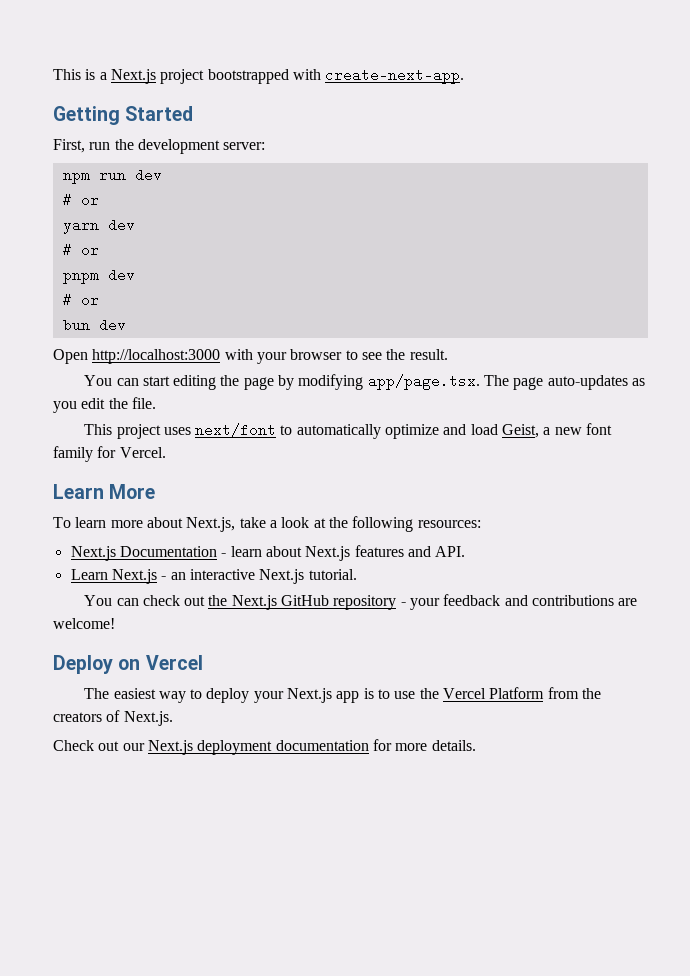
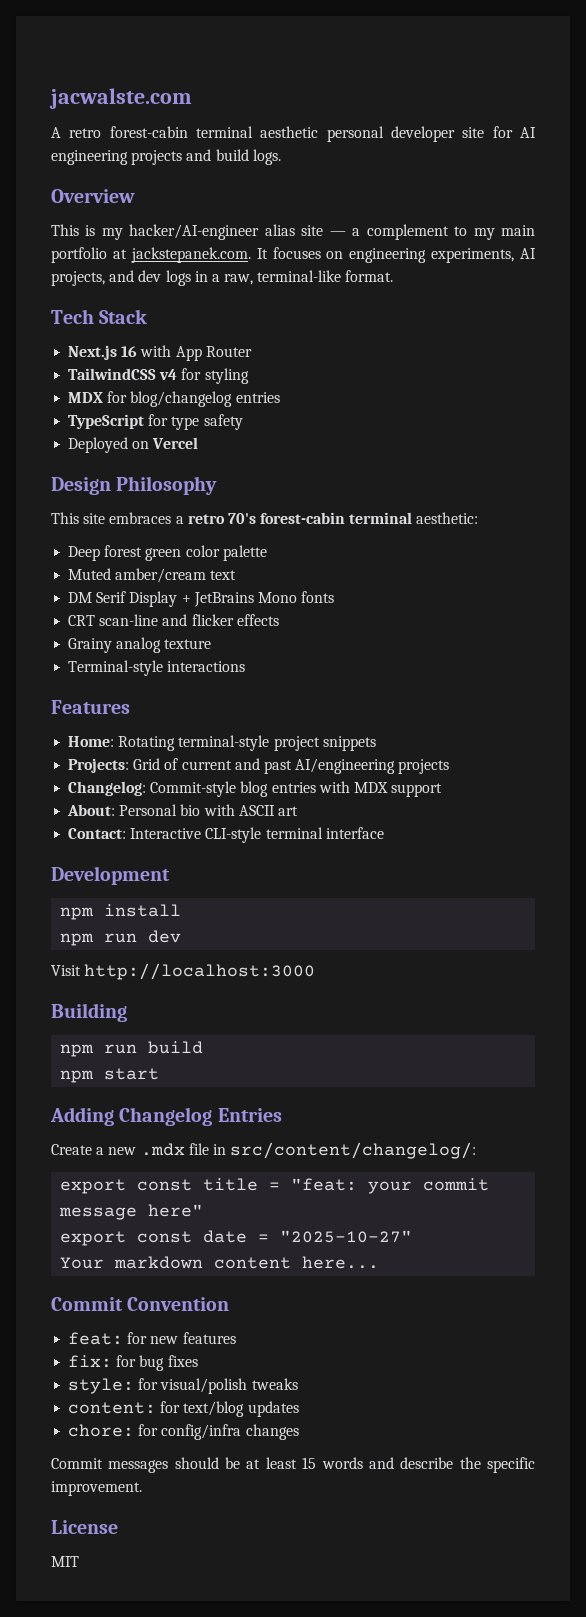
[53,68,465,84] [53,106,194,125] [53,139,266,154] [62,168,162,184] [62,193,99,207] [62,218,135,234] [62,243,99,257] [62,268,135,284] [62,293,99,307] [62,318,126,332] [53,349,448,364] [84,374,646,390] [53,397,156,413] [84,423,613,439] [53,446,166,462] [53,484,156,499] [53,516,481,532] [70,545,466,561] [70,569,357,584] [84,594,638,610] [53,618,115,629] [53,655,203,674] [84,687,601,703] [53,710,173,726] [53,739,476,755] This is a Next.js project bootstrapped with create-next-app. // Getting Started // First, run the development server: // npm run dev // # or // yarn dev // # or // pnpm dev // # or // bun dev // Open http://localhost:3000 with your browser to see the result. // You can start editing the page by modifying app/page.tsx. The page auto-updates as you edit the file. // This project uses next/font to automatically optimize and load Geist, a new font family for Vercel. // Learn More // To learn more about Next.js, take a look at the following resources: // Next.js Documentation - learn about Next.js features and API. // Learn Next.js - an interactive Next.js tutorial. // You can check out the Next.js GitHub repository - your feedback and contributions are welcome! // Deploy on Vercel // The easiest way to deploy your Next.js app is to use the Vercel Platform from the creators of Next.js. // Check out our Next.js deployment documentation for more details. -> [49,88,192,109] [51,126,536,142] [51,149,281,165] [51,189,135,203] [51,224,535,240] [51,247,536,263] [51,270,394,286] [51,309,148,324] [68,345,252,361] [68,368,249,384] [68,391,280,407] [68,414,243,430] [68,437,199,453] [51,476,218,495] [51,512,479,524] [68,545,267,561] [68,568,237,583] [68,591,335,607] [68,614,279,626] [68,637,212,653] [68,660,246,676] [51,700,130,714] [68,735,376,751] [68,758,450,774] [68,781,443,797] [67,804,298,816] [68,827,384,843] [51,866,170,885] [60,904,182,920] [60,930,182,946] [51,963,316,980] [51,1003,127,1022] [60,1041,204,1057] [60,1068,160,1083] [50,1107,282,1126] [51,1142,477,1159] [60,1178,490,1194] [59,1204,204,1220] [60,1230,413,1246] [60,1256,380,1269] [51,1297,230,1311] [68,1332,236,1345] [68,1355,198,1371] [68,1378,298,1394] [68,1401,299,1417] [68,1424,299,1440] [51,1457,536,1473] [51,1481,142,1496] [51,1520,118,1534] [51,1556,79,1567] jacwalste.com // A retro forest-cabin terminal aesthetic personal developer site for AI engineering projects and build logs. // Overview // This is my hacker/AI-engineer alias site — a complement to my main portfolio at jackstepanek.com. It focuses on engineering experiments, AI projects, and dev logs in a raw, terminal-like format. // Tech Stack // Next.js 16 with App Router // TailwindCSS v4 for styling // MDX for blog/changelog entries // TypeScript for type safety // Deployed on Vercel // Design Philosophy // This site embraces a retro 70's forest-cabin terminal aesthetic: // Deep forest green color palette // Muted amber/cream text // DM Serif Display + JetBrains Mono fonts // CRT scan-line and flicker effects // Grainy analog texture // Terminal-style interactions // Features // Home: Rotating terminal-style project snippets // Projects: Grid of current and past AI/engineering projects // Changelog: Commit-style blog entries with MDX support // About: Personal bio with ASCII art // Contact: Interactive CLI-style terminal interface // Development // npm install // npm run dev // Visit http://localhost:3000 // Building // npm run build // npm start // Adding Changelog Entries // Create a new .mdx file in src/content/changelog/: // export const title = "feat: your commit message here" // export const date = "2025-10-27" // Your markdown content here... // Commit Convention // feat: for new features // fix: for bug fixes // style: for visual/polish tweaks // content: for text/blog updates // chore: for config/infra changes // Commit messages should be at least 15 words and describe the specific improvement. // License // MIT

